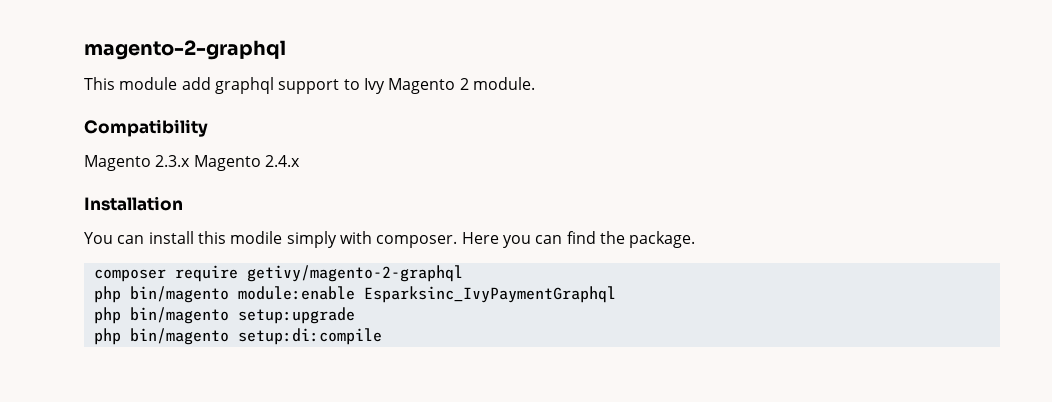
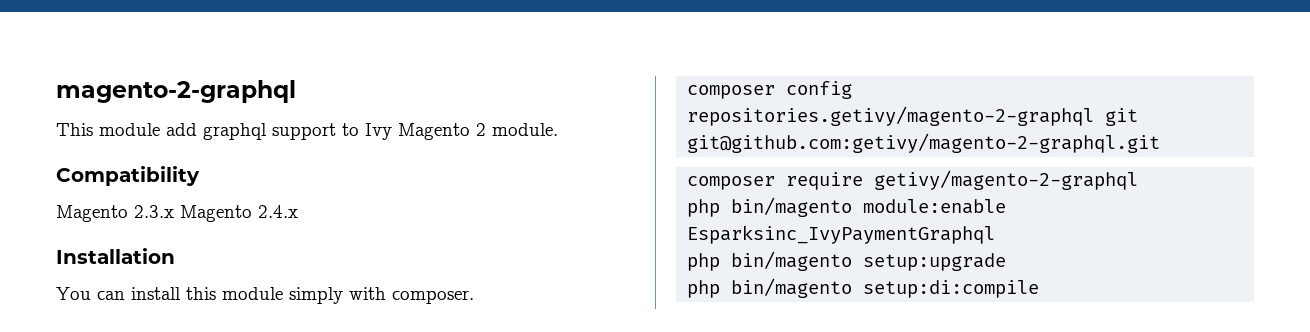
[230,231,283,244] modile -> [222,287,283,300] module
[461,231,696,248] Here you can find the package. -> [687,81,853,99] [687,106,1139,126] [687,133,1161,153] // composer config repositories.getivy/magento-2-graphql git git@github.com:getivy/magento-2-graphql.git

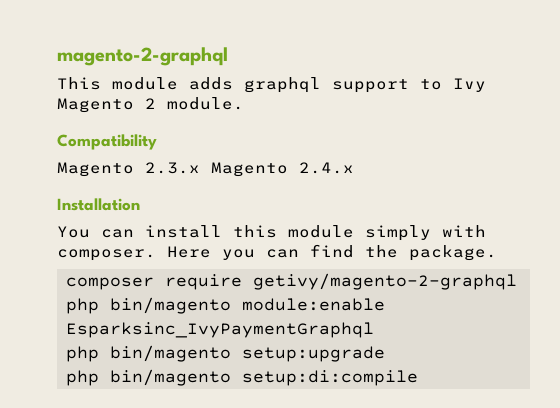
[166,123,197,136] add -> [189,77,233,90] adds
[687,81,853,99] [687,106,1139,126] [687,133,1161,153] // composer config repositories.getivy/magento-2-graphql git git@github.com:getivy/magento-2-graphql.git -> [167,244,497,261] Here you can find the package.

